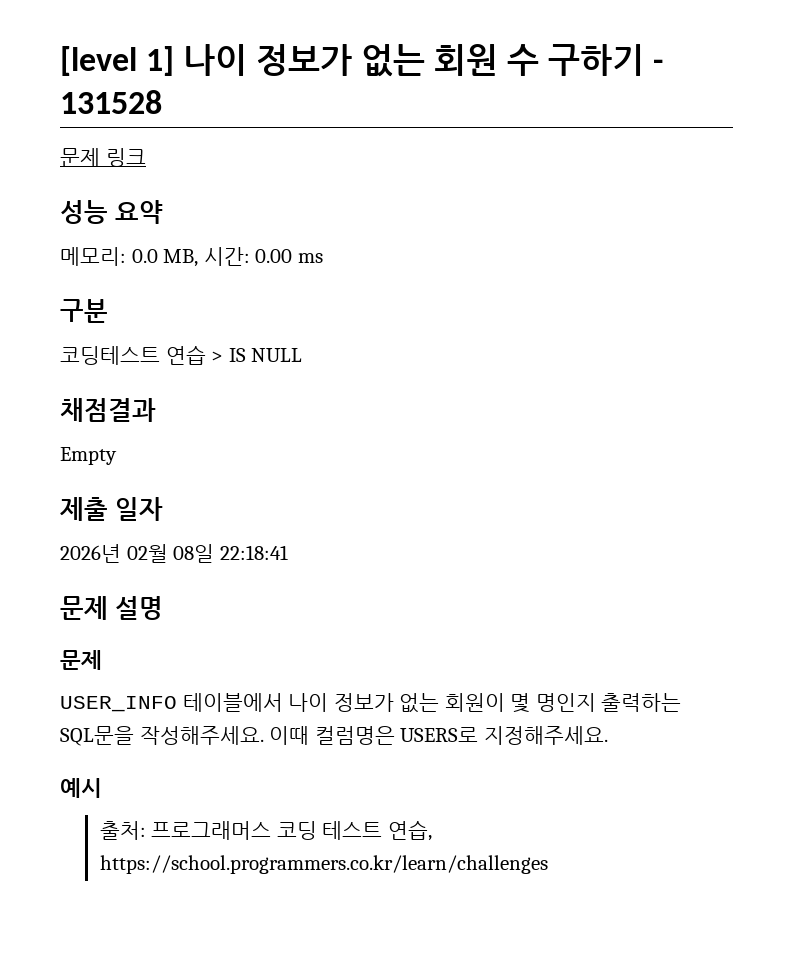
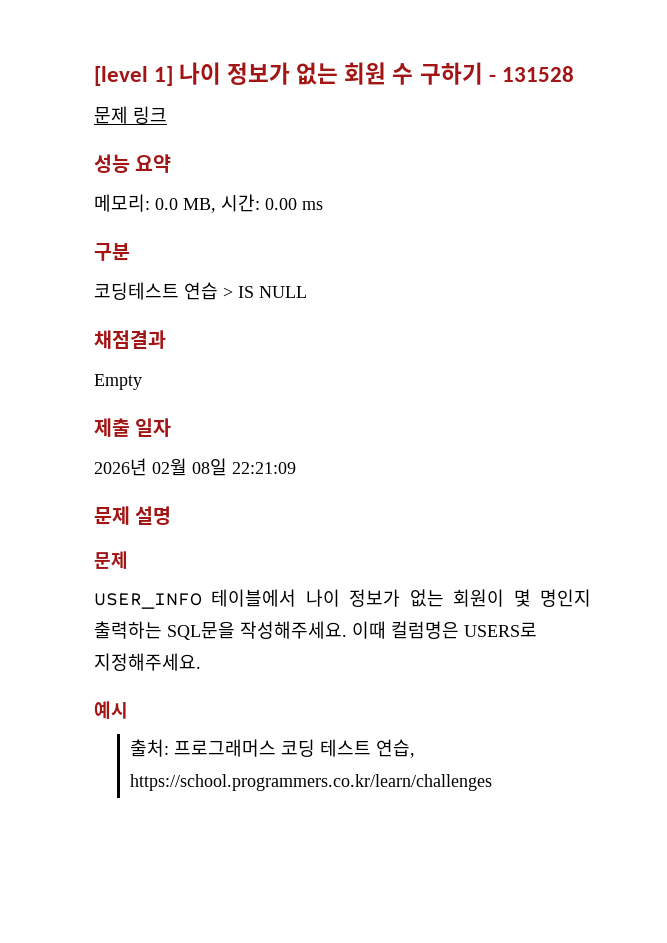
[219,545,288,560] 22:18:41 -> [232,462,296,474] 22:21:09

